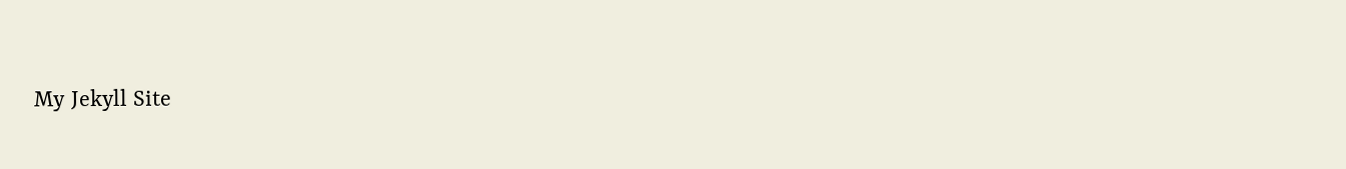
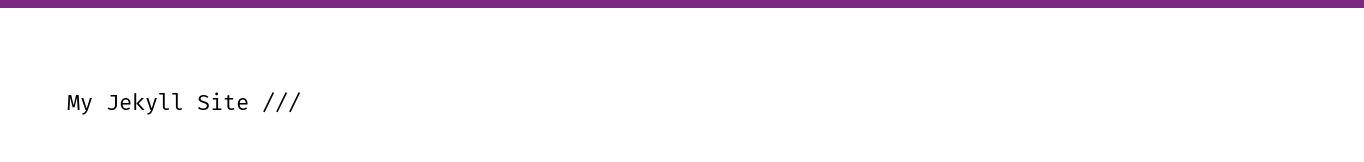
(173, 98) none -> [262,92,301,113] ///

